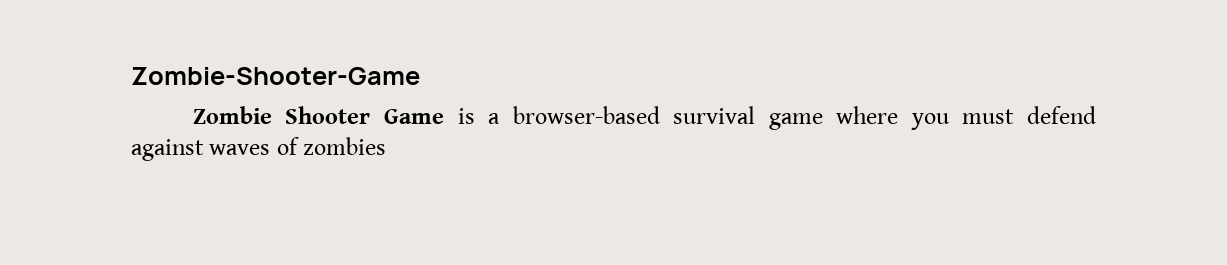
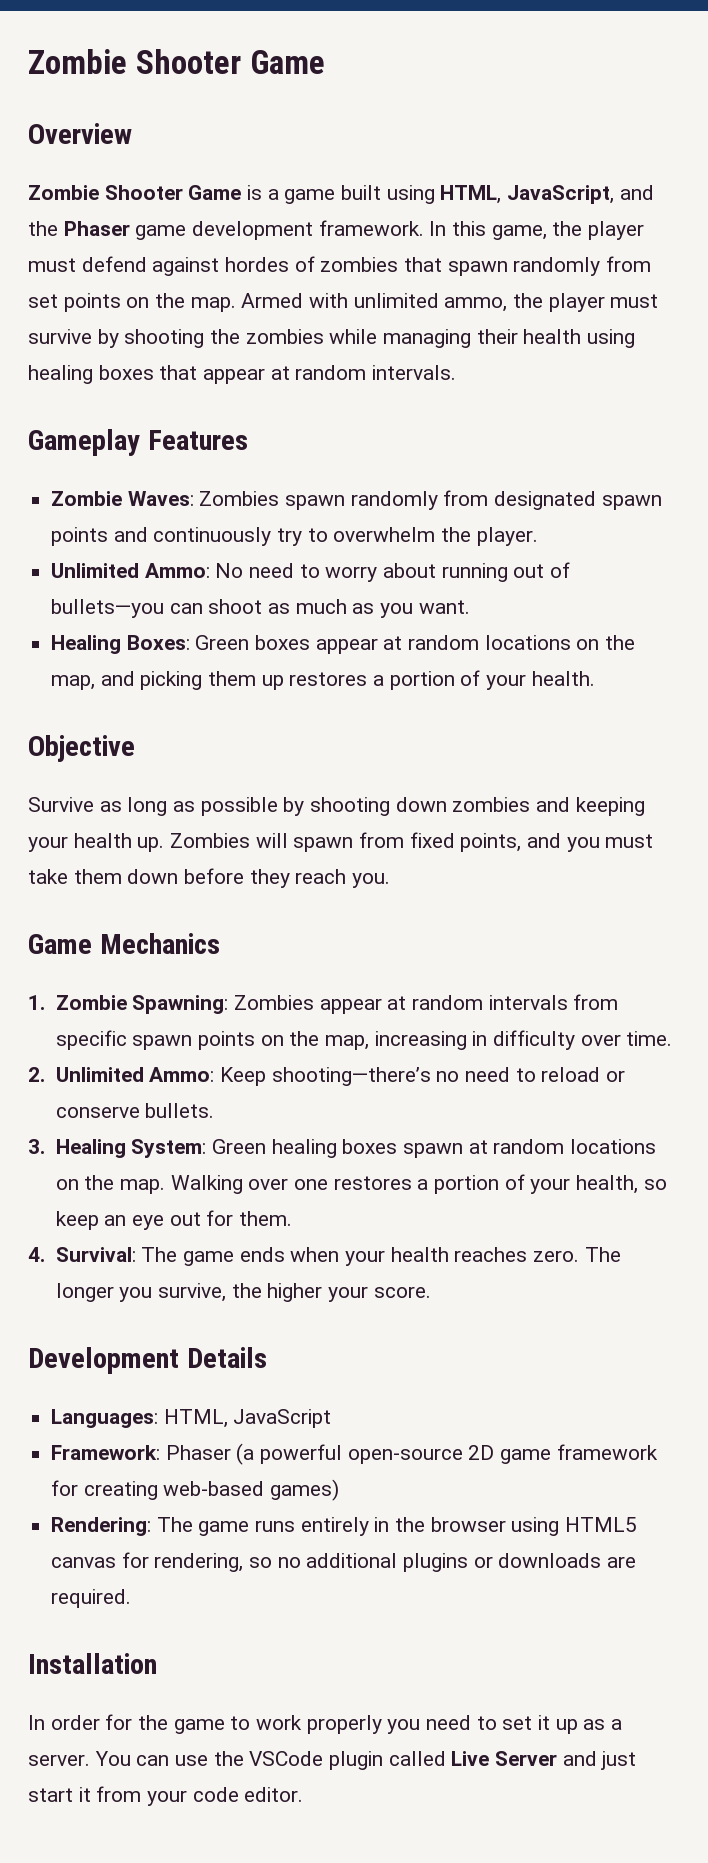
[131,67,420,85] Zombie-Shooter-Game -> [28,49,325,74] [28,123,132,144] Zombie Shooter Game // Overview
[512,106,949,130] browser-based survival game where you -> [284,185,654,204] [28,220,645,240] game built using HTML, JavaScript, and the Phaser game development framework. In this game, the player
[209,144,271,155] waves -> [225,257,290,272] hordes
(387, 146) none -> [404,256,652,276] [28,293,659,312] [28,329,636,348] [28,365,457,384] [28,429,248,456] [51,490,662,510] [51,527,538,546] [51,562,571,582] [51,599,470,618] [51,635,636,654] [51,670,595,690] [28,735,135,762] [28,797,645,816] [28,832,654,852] [28,868,391,888] [28,933,220,954] [28,994,619,1014] [55,1030,673,1050] [28,1067,625,1086] [55,1103,215,1118] [28,1139,656,1158] [55,1174,667,1194] [55,1210,292,1230] [28,1247,621,1266] [55,1283,431,1302] [28,1347,267,1374] [51,1409,332,1428] [51,1443,658,1465] [51,1479,340,1501] [51,1517,638,1536] [51,1552,637,1572] [51,1589,132,1608] [28,1653,157,1674] [28,1714,623,1734] [28,1751,637,1770] [28,1786,304,1806] that spawn randomly from set points on the map. Armed with unlimited ammo, the player must survive by shooting the zombies while managing their health using healing boxes that appear at random intervals. // Gameplay Features // Zombie Waves: Zombies spawn randomly from designated spawn points and continuously try to overwhelm the player. // Unlimited Ammo: No need to worry about running out of bullets—you can shoot as much as you want. // Healing Boxes: Green boxes appear at random locations on the map, and picking them up restores a portion of your health. // Objective // Survive as long as possible by shooting down zombies and keeping your health up. Zombies will spawn from fixed points, and you must take them down before they reach you. // Game Mechanics // 1. Zombie Spawning: Zombies appear at random intervals from specific spawn points on the map, increasing in difficulty over time. // 2. Unlimited Ammo: Keep shooting—there’s no need to reload or conserve bullets. // 3. Healing System: Green healing boxes spawn at random locations on the map. Walking over one restores a portion of your health, so keep an eye out for them. // 4. Survival: The game ends when your health reaches zero. The longer you survive, the higher your score. // Development Details // Languages: HTML, JavaScript // Framework: Phaser (a powerful open-source 2D game framework for creating web-based games) // Rendering: The game runs entirely in the browser using HTML5 canvas for rendering, so no additional plugins or downloads are required. // Installation // In order for the game to work properly you need to set it up as a server. You can use the VSCode plugin called Live Server and just start it from your code editor.

